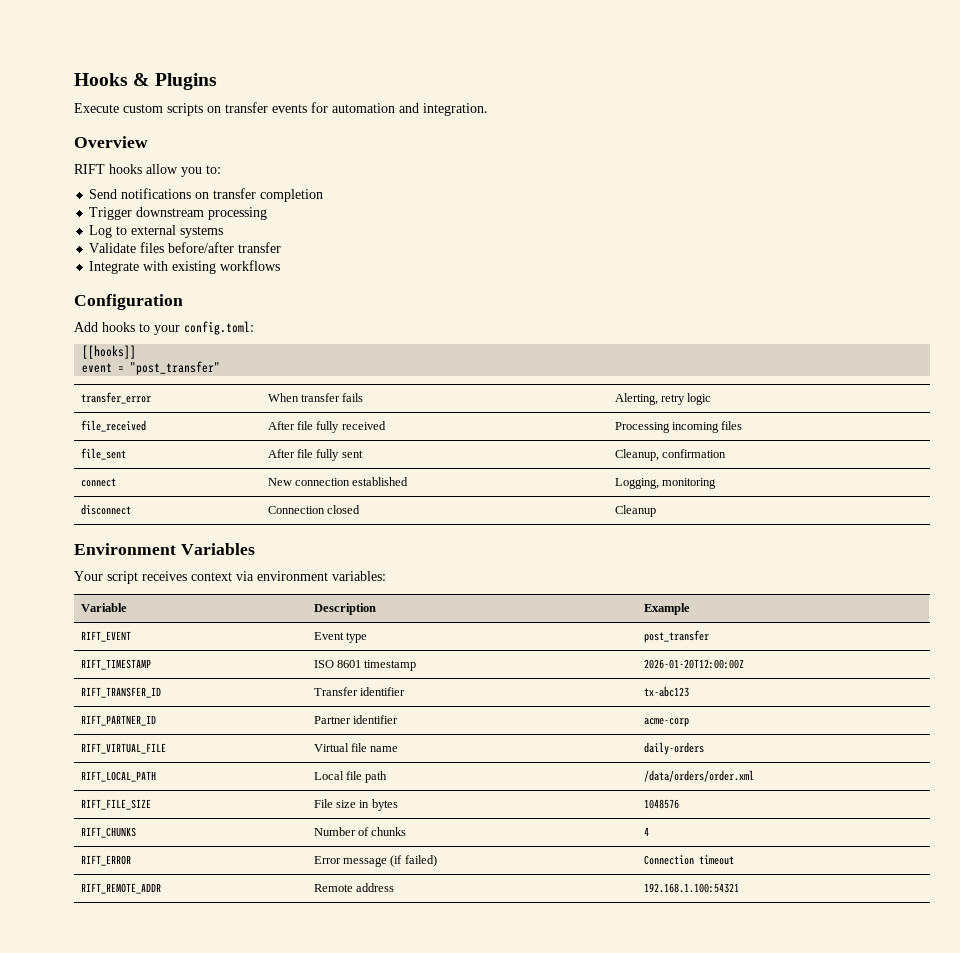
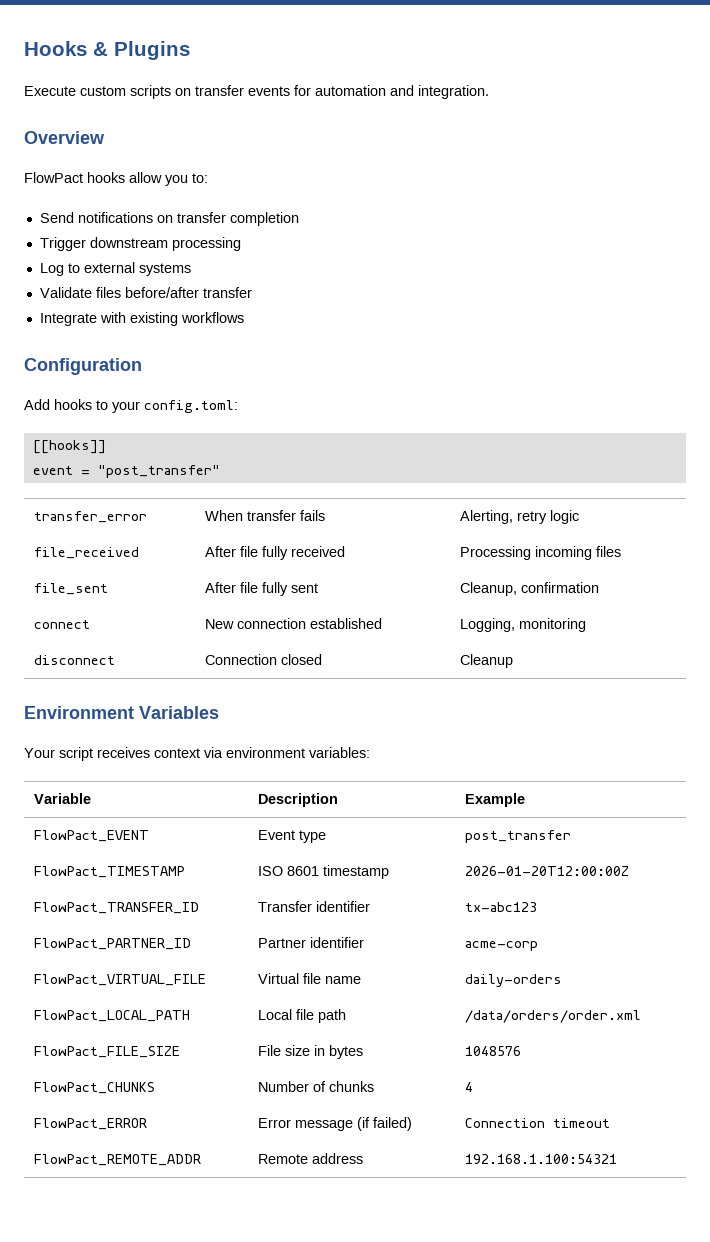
[74,164,105,174] RIFT -> [24,172,83,183] FlowPact
[80,631,131,642] RIFT_EVENT -> [34,830,150,842] FlowPact_EVENT
[80,659,151,670] RIFT_TIMESTAMP -> [34,866,186,878] FlowPact_TIMESTAMP
[80,687,161,698] RIFT_TRANSFER_ID -> [34,902,200,914] FlowPact_TRANSFER_ID
[80,715,156,726] RIFT_PARTNER_ID -> [34,938,192,950] FlowPact_PARTNER_ID
[80,743,166,754] RIFT_VIRTUAL_FILE -> [34,974,207,986] FlowPact_VIRTUAL_FILE
[80,771,156,782] RIFT_LOCAL_PATH -> [34,1010,191,1022] FlowPact_LOCAL_PATH
[80,799,151,810] RIFT_FILE_SIZE -> [34,1046,181,1058] FlowPact_FILE_SIZE
[80,827,136,838] RIFT_CHUNKS -> [34,1082,156,1094] FlowPact_CHUNKS
[80,855,131,866] RIFT_ERROR -> [34,1118,148,1130] FlowPact_ERROR
[80,883,161,894] RIFT_REMOTE_ADDR -> [34,1154,202,1166] FlowPact_REMOTE_ADDR

